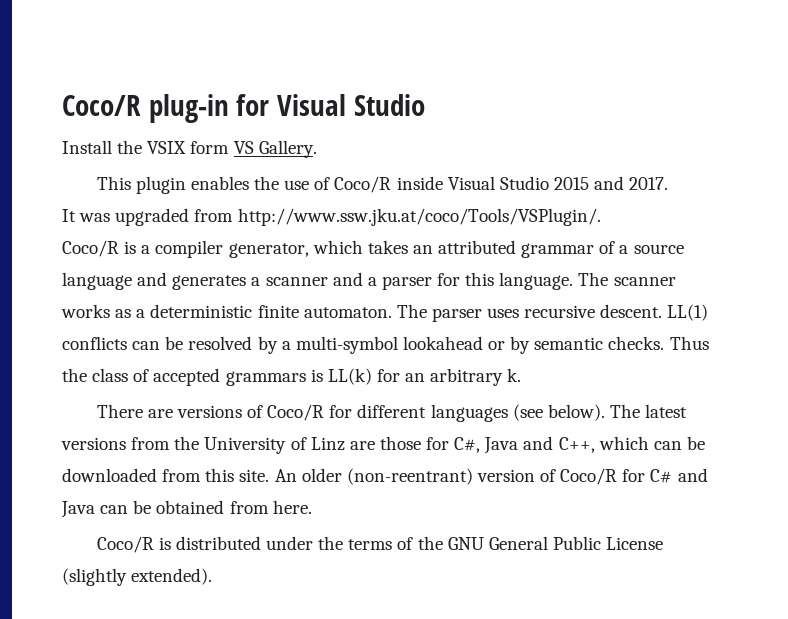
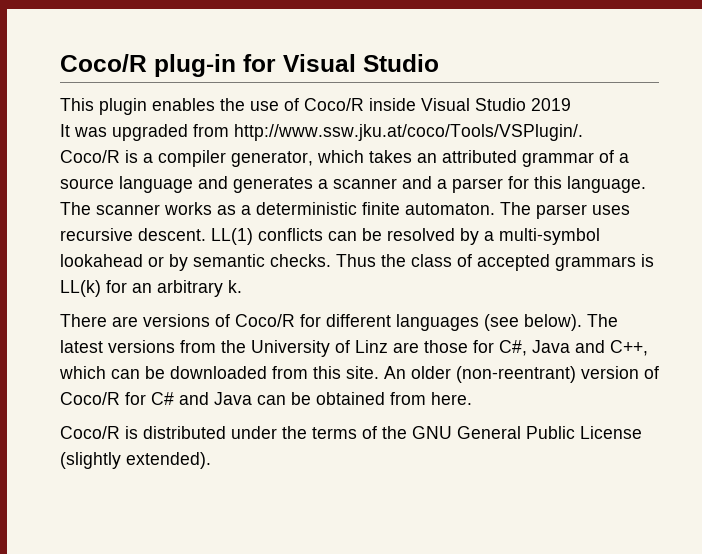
[62,140,317,158] // Install the VSIX form VS Gallery. -> (439, 63) none
[553,176,669,190] 2015 and 2017. -> [531,98,571,111] 2019

